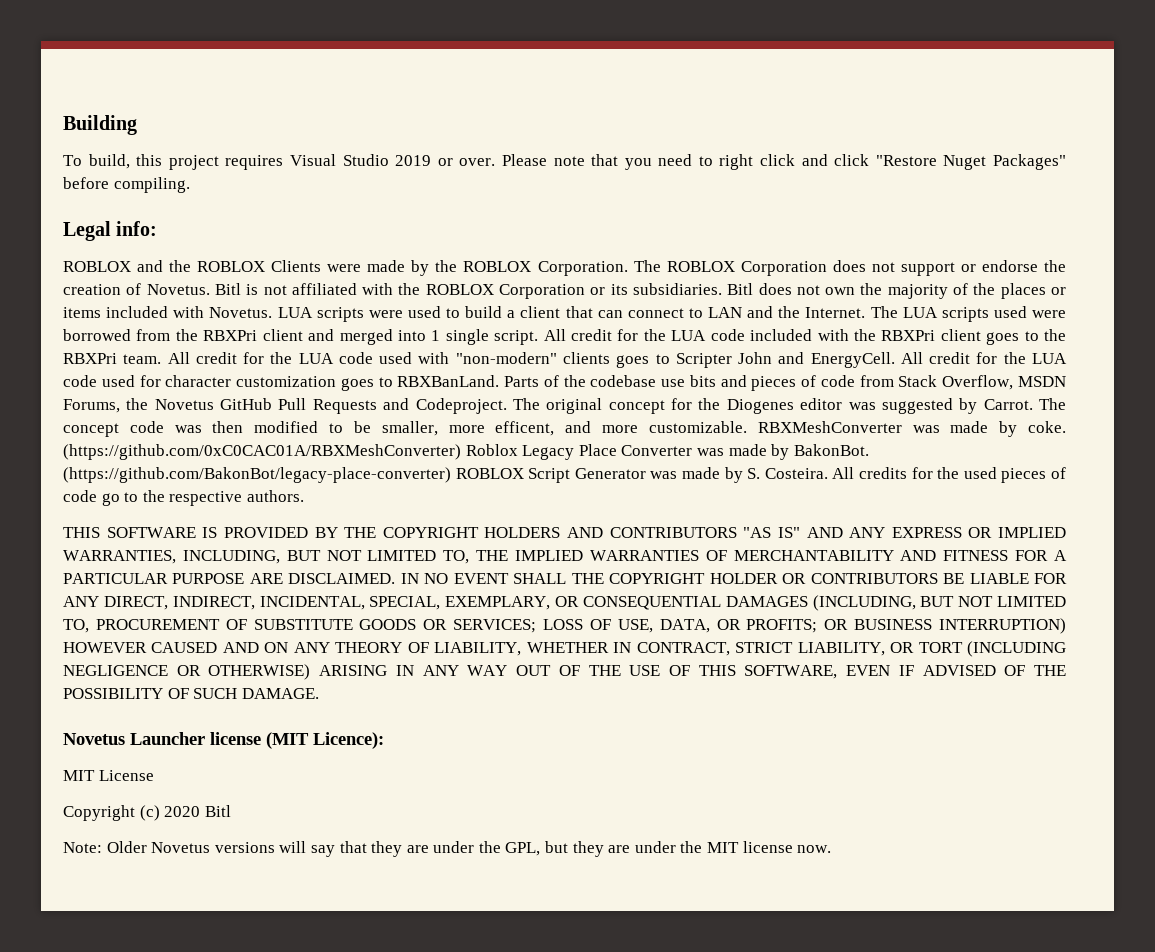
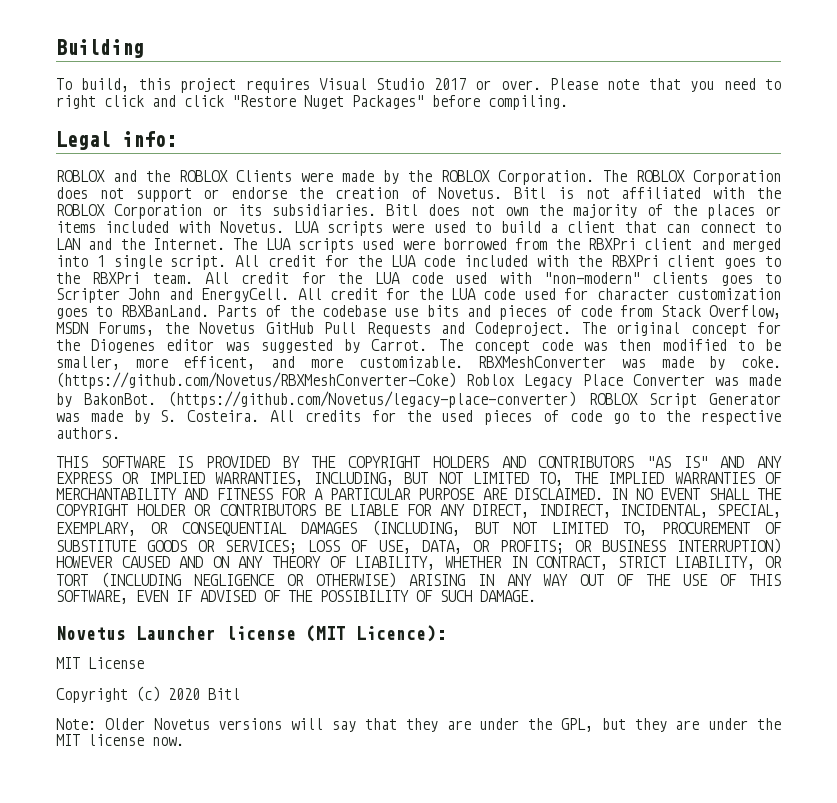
[395,155,432,166] 2019 -> [433,78,466,90] 2017
[63,444,461,460] (https://github.com/0xC0CAC01A/RBXMeshConverter) -> [56,372,456,389] (https://github.com/Novetus/RBXMeshConverter-Coke)
[63,467,451,483] (https://github.com/BakonBot/legacy-place-converter) -> [168,391,577,408] (https://github.com/Novetus/legacy-place-converter)

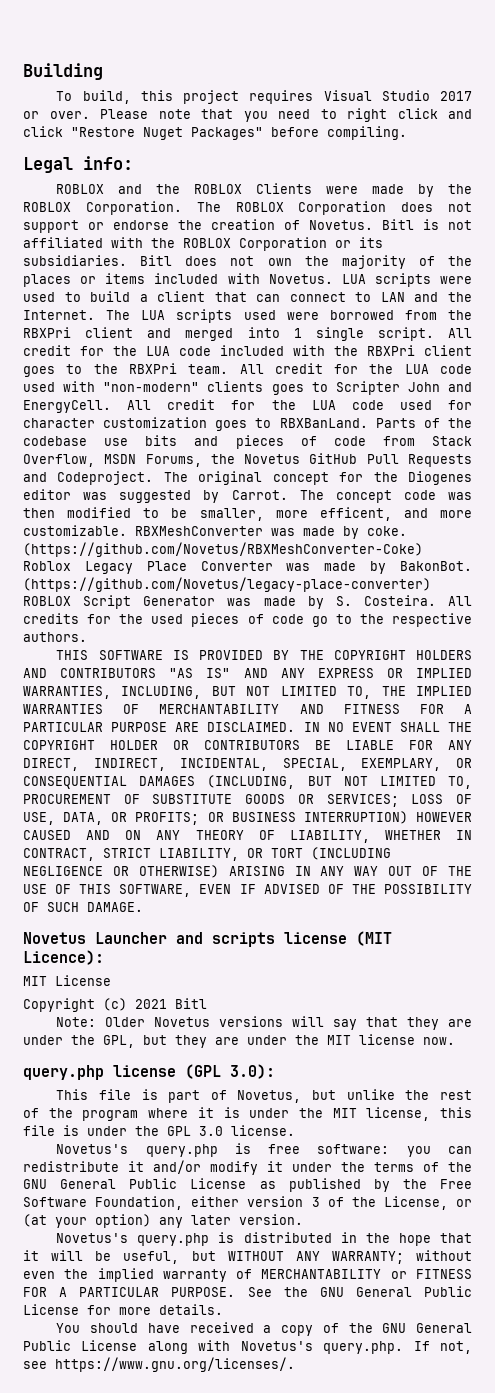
(216, 633) none -> [176,932,275,947] and scripts
[168,688,200,700] 2020 -> [135,999,167,1009] 2021
(184, 741) none -> [23,1064,275,1080] [56,1089,472,1103] [23,1107,472,1121] [23,1125,295,1136] [56,1143,472,1157] [23,1160,472,1175] [23,1178,472,1192] [23,1196,472,1210] [23,1214,303,1228] [56,1232,472,1246] [23,1250,472,1264] [23,1268,472,1282] [23,1286,472,1297] [23,1304,223,1315] [56,1322,472,1336] [23,1340,472,1354] [23,1357,295,1372] // query.php license (GPL 3.0): // This file is part of Novetus, but unlike the rest of the program where it is under the MIT license, this file is under the GPL 3.0 license. // Novetus's query.php is free software: you can redistribute it and/or modify it under the terms of the GNU General Public License as published by the Free Software Foundation, either version 3 of the License, or (at your option) any later version. // Novetus's query.php is distributed in the hope that it will be useful, but WITHOUT ANY WARRANTY; without even the implied warranty of MERCHANTABILITY or FITNESS FOR A PARTICULAR PURPOSE. See the GNU General Public License for more details. // You should have received a copy of the GNU General Public License along with Novetus's query.php. If not, see https://www.gnu.org/licenses/.

